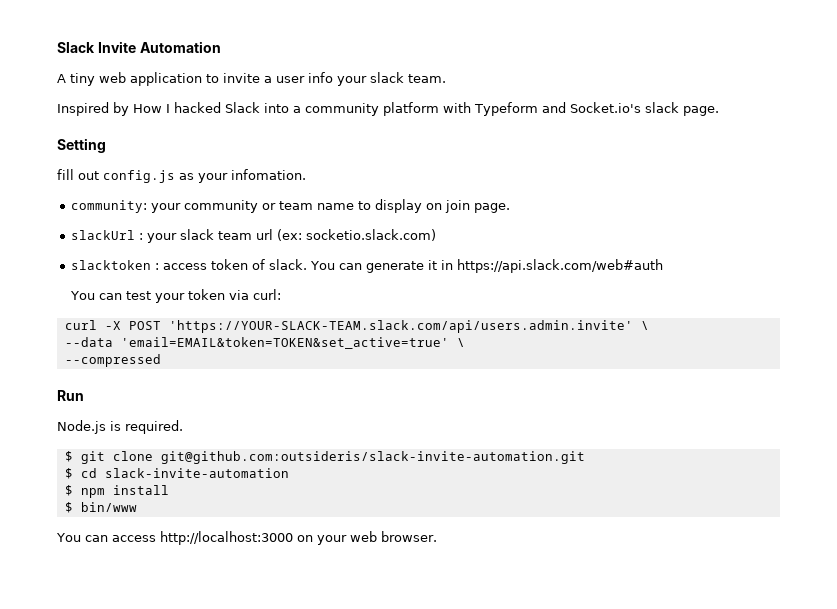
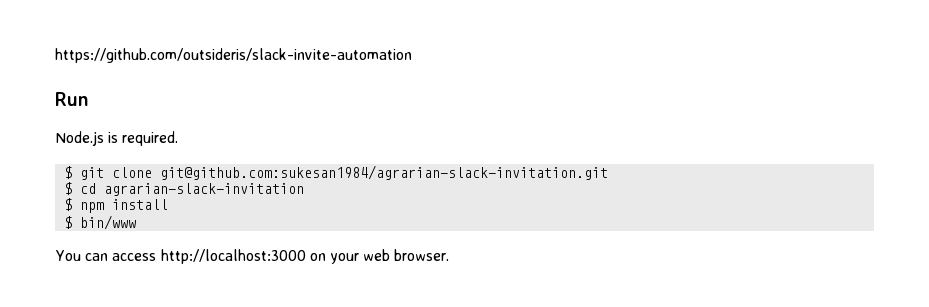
[57,41,221,53] [57,72,446,86] [57,102,719,116] [57,138,106,153] [57,169,306,183] [70,199,510,213] [70,229,436,243] [70,259,663,273] [70,289,282,303] [64,320,649,333] [64,337,465,349] [64,354,161,367] Slack Invite Automation // A tiny web application to invite a user info your slack team. // Inspired by How I hacked Slack into a community platform with Typeform and Socket.io's slack page. // Setting // fill out config.js as your infomation. // community: your community or team name to display on join page. // slackUrl : your slack team url (ex: socketio.slack.com) // slacktoken : access token of slack. You can generate it in https://api.slack.com/web#auth // You can test your token via curl: // curl -X POST 'https://YOUR-SLACK-TEAM.slack.com/api/users.admin.invite' \ // --data 'email=EMAIL&token=TOKEN&set_active=true' \ // --compressed -> [55,48,412,63] https://github.com/outsideris/slack-invite-automation
[160,451,585,464] git@github.com:outsideris/slack-invite-automation.git -> [160,165,609,180] git@github.com:sukesan1984/agrarian-slack-invitation.git
[104,468,289,478] slack-invite-automation -> [104,183,305,196] agrarian-slack-invitation

